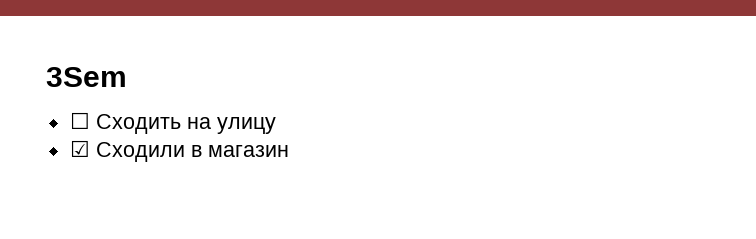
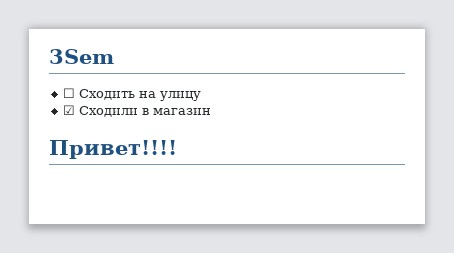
(289, 151) none -> [49,140,177,159] // Привет!!!!

